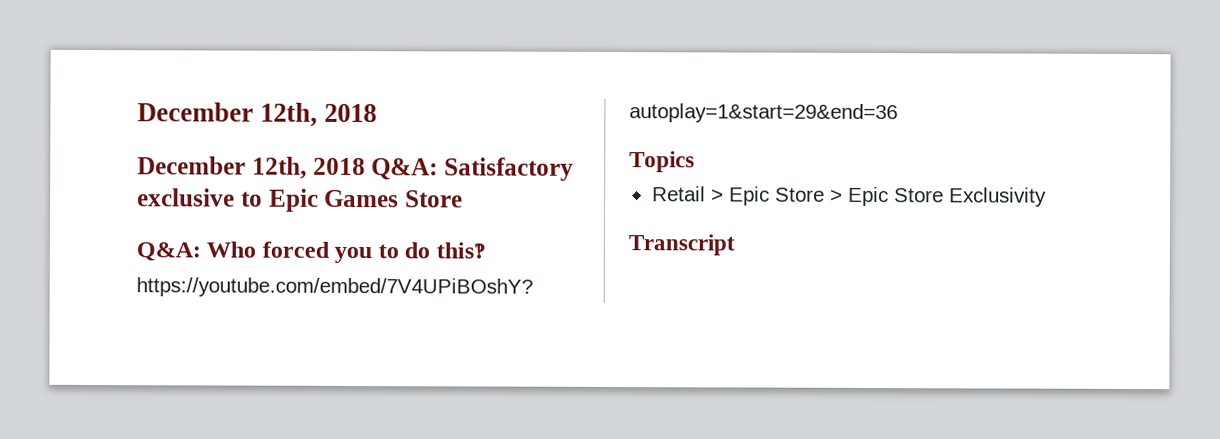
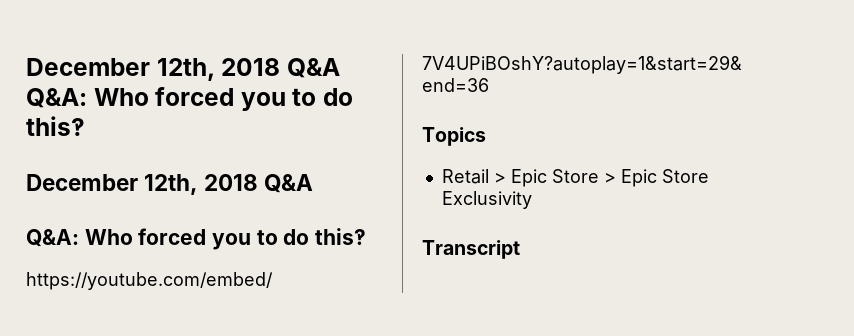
[137,102,378,127] [137,156,574,181] [137,188,463,212] December 12th, 2018 // December 12th, 2018 Q&A: Satisfactory exclusive to Epic Games Store -> [26,58,340,81] [26,87,354,111] [26,116,85,136] [26,174,314,195] December 12th, 2018 Q&A Q&A: Who forced you to do this‽ // December 12th, 2018 Q&A

